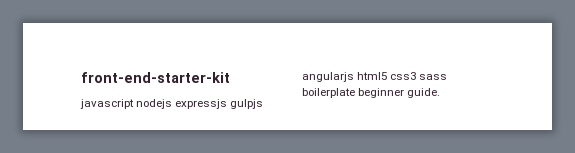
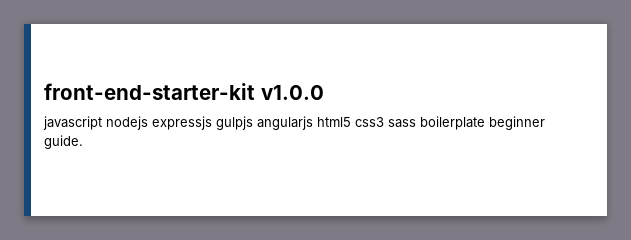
(230, 77) none -> [260,85,324,100] v1.0.0

